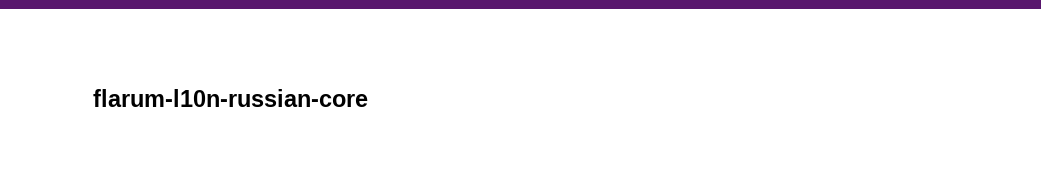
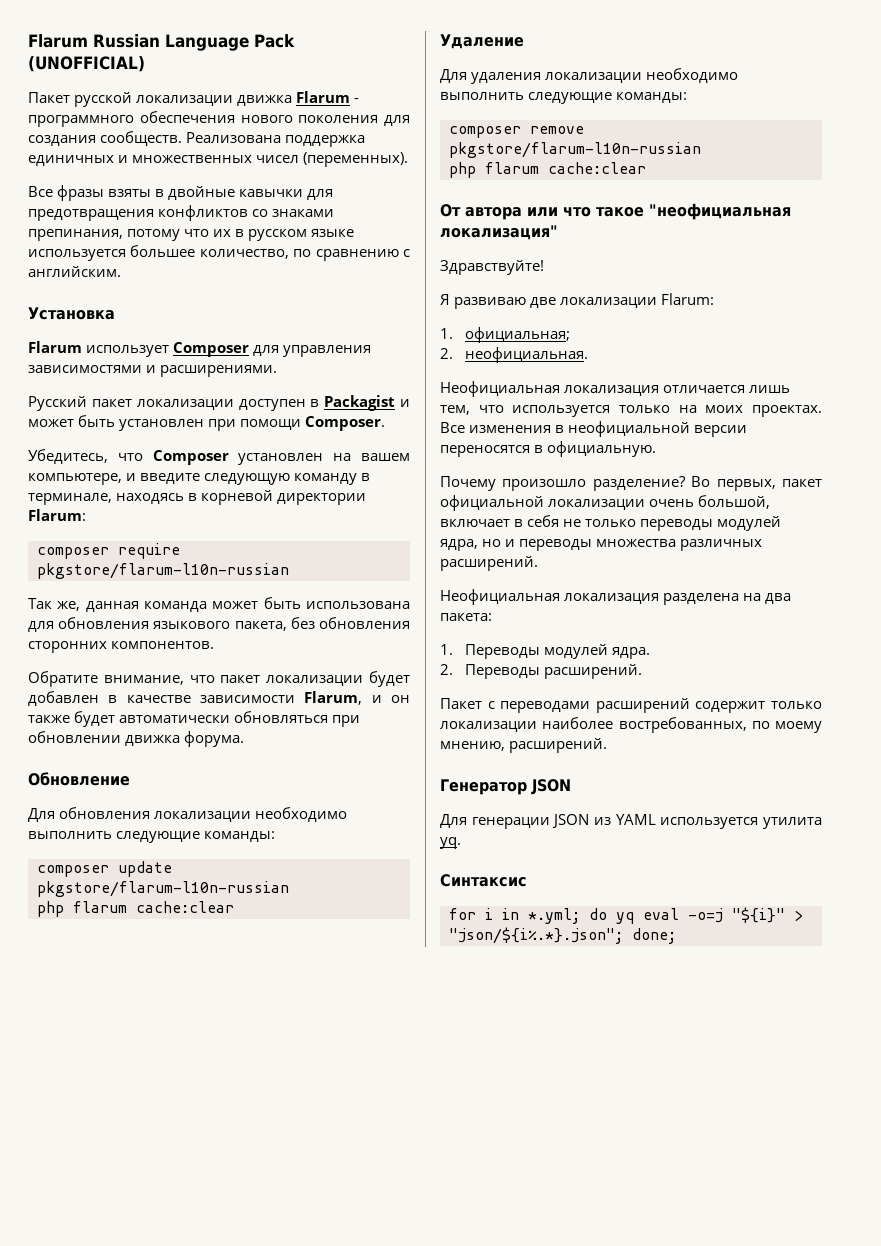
[93,89,368,107] flarum-l10n-russian-core -> [28,34,295,51] [28,56,145,72] [28,91,360,107] [28,111,410,127] [28,131,366,147] [28,152,409,167] [28,185,334,201] [28,205,335,221] [28,229,355,241] [28,245,410,261] [28,266,121,277] [28,307,115,320] [28,341,372,357] [28,365,278,377] [28,395,410,411] [28,415,386,431] [28,449,410,465] [28,473,371,485] [28,490,367,505] [28,509,86,521] [37,543,180,559] [37,563,289,579] [28,597,410,612] [28,617,410,632] [28,641,215,653] [28,671,411,687] [28,691,410,706] [28,711,361,727] [28,731,245,747] [28,772,130,786] [28,807,348,822] [28,831,276,843] [37,861,172,877] [37,881,289,897] [37,901,234,917] [440,34,524,49] [440,68,739,84] [440,92,688,104] [449,126,584,138] [449,142,701,158] [449,162,646,178] [440,203,791,220] [440,225,558,240] [440,260,544,275] [440,293,715,309] [440,327,571,343] [440,347,589,363] [440,381,791,397] [440,405,822,417] [440,421,748,437] [440,441,657,457] [440,476,822,491] [440,495,771,511] [440,515,782,531] [440,539,763,551] [440,556,538,571] [440,589,792,605] [440,613,492,621] [440,644,651,659] [440,664,643,679] [440,698,822,713] [440,717,822,733] [440,738,608,753] [440,779,571,795] [440,814,822,829] [440,837,461,849] [440,874,527,887] [449,907,803,924] [449,927,676,944] Flarum Russian Language Pack (UNOFFICIAL) // Пакет русской локализации движка Flarum - программного обеспечения нового поколения для создания сообществ. Реализована поддержка единичных и множественных чисел (переменных). // Все фразы взяты в двойные кавычки для предотвращения конфликтов со знаками препинания, потому что их в русском языке используется большее количество, по сравнению с английским. // Установка // Flarum использует Composer для управления зависимостями и расширениями. // Русский пакет локализации доступен в Packagist и может быть установлен при помощи Composer. // Убедитесь, что Composer установлен на вашем компьютере, и введите следующую команду в терминале, находясь в корневой директории Flarum: // composer require pkgstore/flarum-l10n-russian // Так же, данная команда может быть использована для обновления языкового пакета, без обновления сторонних компонентов. // Обратите внимание, что пакет локализации будет добавлен в качестве зависимости Flarum, и он также будет автоматически обновляться при обновлении движка форума. // Обновление // Для обновления локализации необходимо выполнить следующие команды: // composer update pkgstore/flarum-l10n-russian // php flarum cache:clear // Удаление // Для удаления локализации необходимо выполнить следующие команды: // composer remove pkgstore/flarum-l10n-russian // php flarum cache:clear // От автора или что такое "неофициальная локализация" // Здравствуйте! // Я развиваю две локализации Flarum: // 1. официальная; // 2. неофициальная. // Неофициальная локализация отличается лишь тем, что используется только на моих проектах. Все изменения в неофициальной версии переносятся в официальную. // Почему произошло разделение? Во первых, пакет официальной локализации очень большой, включает в себя не только переводы модулей ядра, но и переводы множества различных расширений. // Неофициальная локализация разделена на два пакета: // 1. Переводы модулей ядра. // 2. Переводы расширений. // Пакет с переводами расширений содержит только локализации наиболее востребованных, по моему мнению, расширений. // Генератор JSON // Для генерации JSON из YAML используется утилита yq. // Синтаксис // for i in *.yml; do yq eval -o=j "${i}" > "json/${i%.*}.json"; done;

